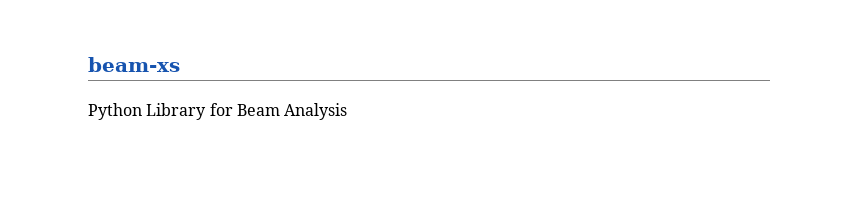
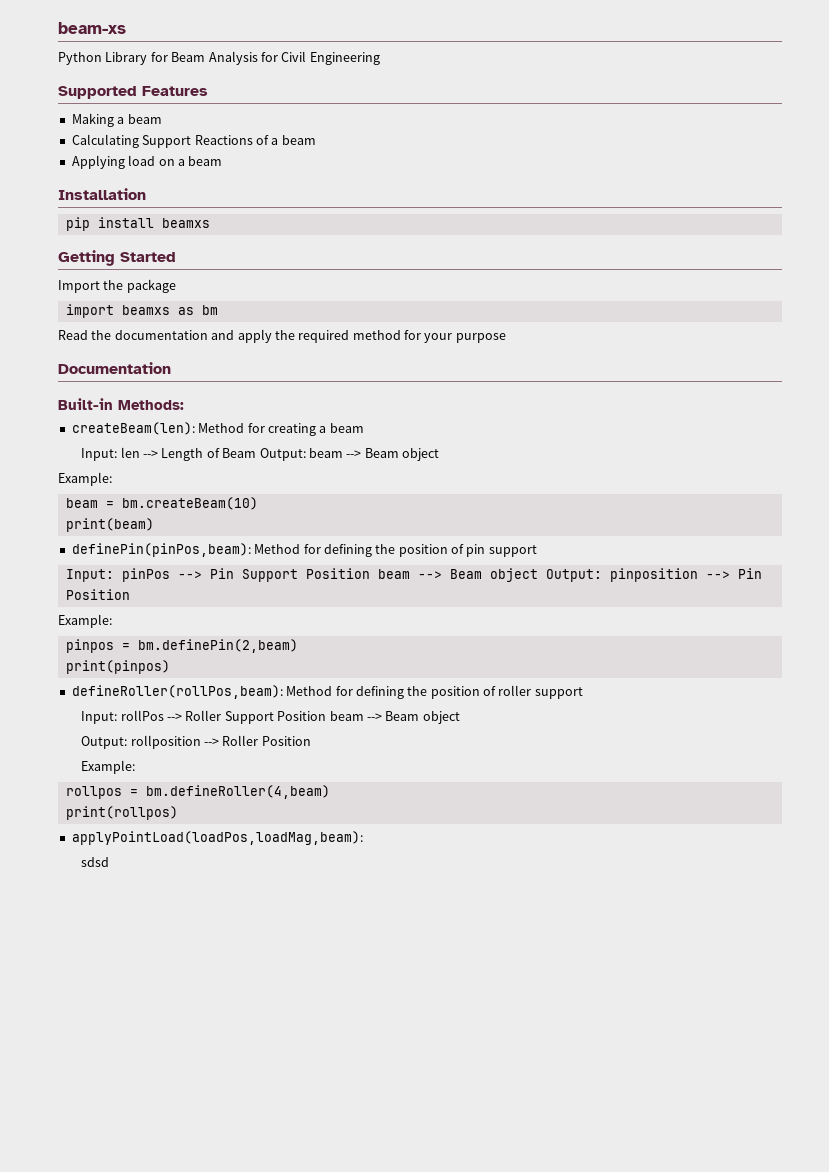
(348, 111) none -> [260,51,380,65] [58,86,208,99] [71,113,162,127] [71,134,316,148] [71,155,223,169] [58,188,146,200] [65,217,210,231] [58,250,176,266] [58,279,176,293] [65,304,218,318] [58,329,506,343] [58,362,171,374] [58,398,184,410] [71,422,364,436] [81,447,440,461] [58,472,112,486] [65,497,258,510] [65,518,154,532] [71,543,537,557] [65,568,762,582] [65,589,130,600] [58,614,112,628] [65,639,298,653] [65,660,170,674] [71,685,583,699] [81,710,460,724] [81,735,311,749] [81,760,136,774] [65,785,330,799] [65,806,178,820] [71,831,363,845] [81,857,110,867] for Civil Engineering // Supported Features // Making a beam // Calculating Support Reactions of a beam // Applying load on a beam // Installation // pip install beamxs // Getting Started // Import the package // import beamxs as bm // Read the documentation and apply the required method for your purpose // Documentation // Built-in Methods: // createBeam(len): Method for creating a beam // Input: len --> Length of Beam Output: beam --> Beam object // Example: // beam = bm.createBeam(10) // print(beam) // definePin(pinPos,beam): Method for defining the position of pin support // Input: pinPos --> Pin Support Position beam --> Beam object Output: pinposition --> Pin Position // Example: // pinpos = bm.definePin(2,beam) // print(pinpos) // defineRoller(rollPos,beam): Method for defining the position of roller support // Input: rollPos --> Roller Support Position beam --> Beam object // Output: rollposition --> Roller Position // Example: // rollpos = bm.defineRoller(4,beam) // print(rollpos) // applyPointLoad(loadPos,loadMag,beam): // sdsd

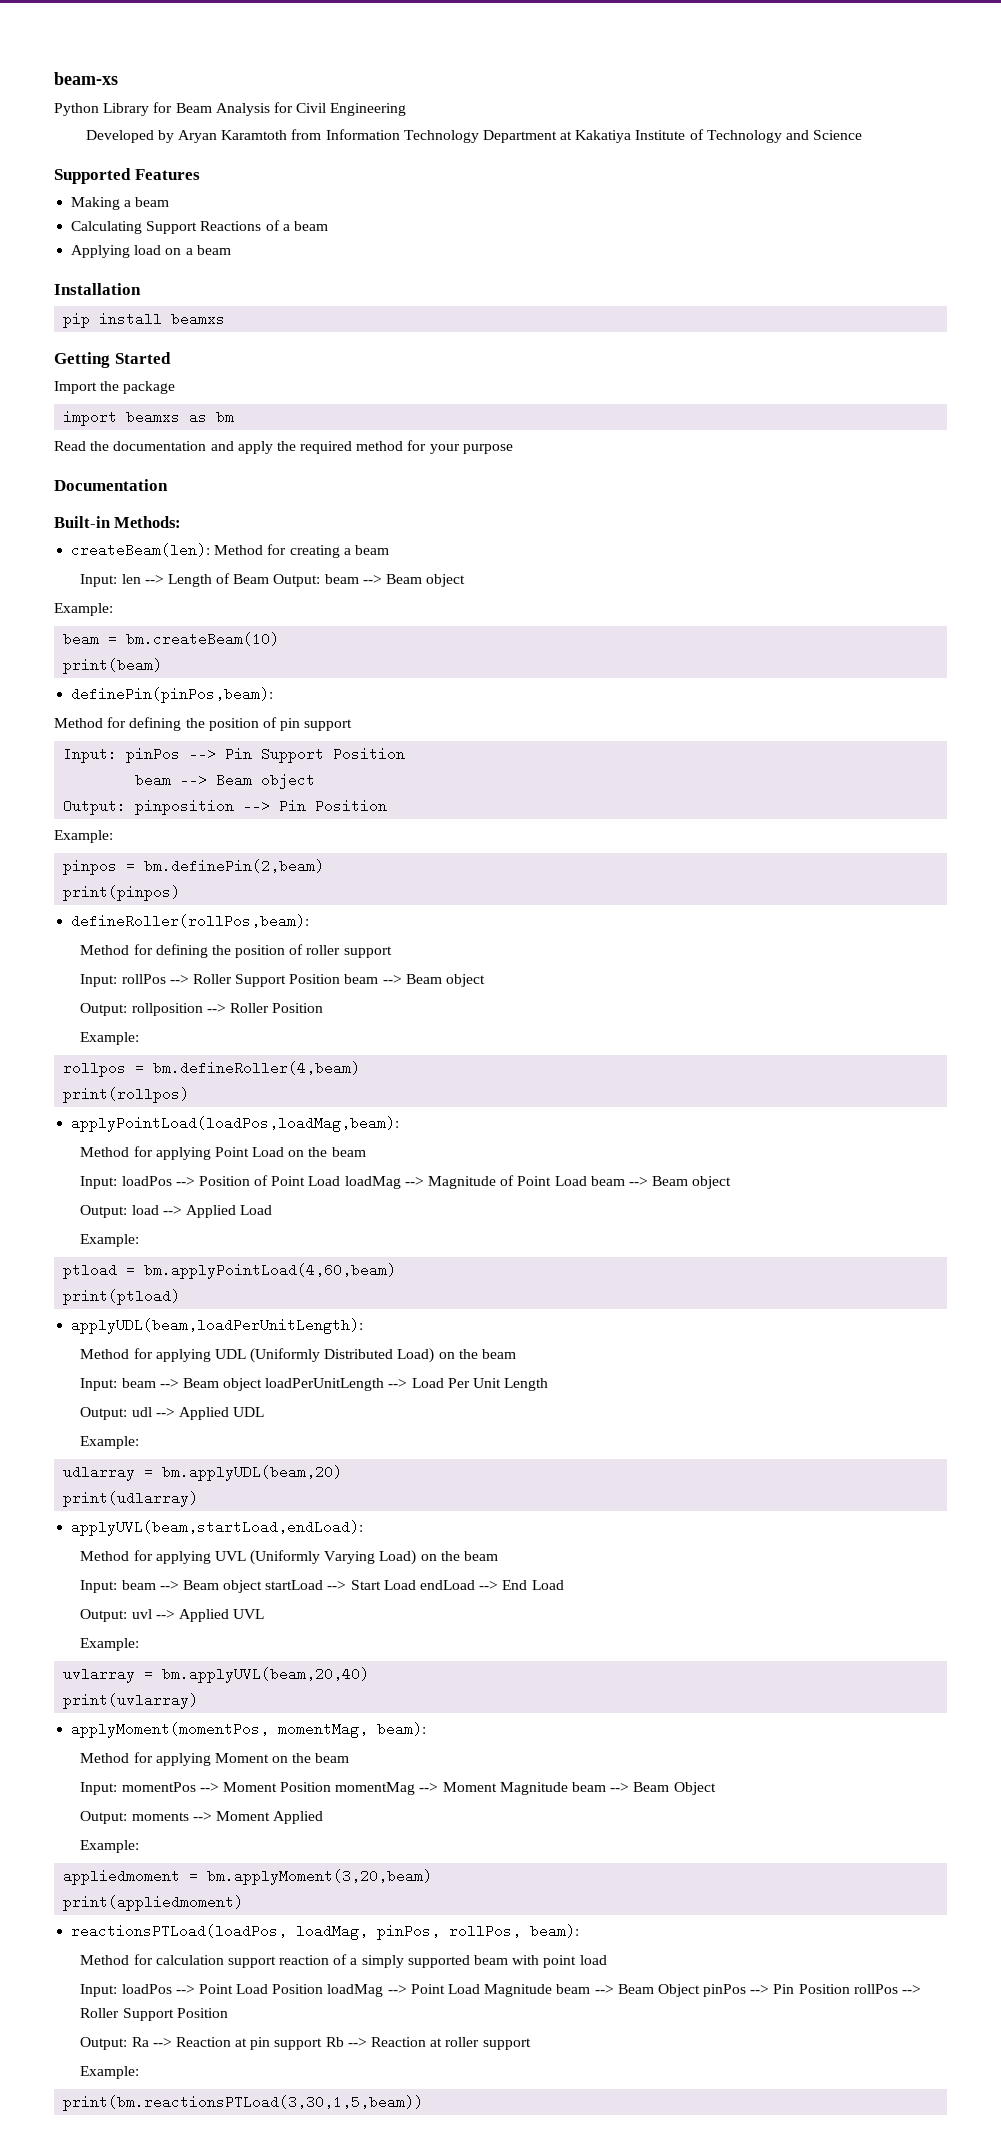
(380, 58) none -> [85,129,863,143] // Developed by Aryan Karamtoth from Information Technology Department at Kakatiya Institute of Technology and Science
(251, 550) none -> (274, 695) //
[377,568,538,582] beam --> Beam object -> [135,773,316,789] // beam --> Beam object //
(283, 692) none -> (310, 921) //
[81,857,110,867] sdsd -> [80,1146,366,1160] [80,1175,732,1189] [80,1205,273,1218] [80,1234,140,1247] [63,1263,397,1279] [63,1289,181,1305] [71,1318,364,1334] [80,1348,516,1363] [80,1378,549,1391] [80,1407,265,1420] [80,1436,140,1449] [63,1465,343,1481] [63,1491,199,1507] [71,1520,364,1536] [80,1550,498,1565] [80,1580,564,1593] [80,1609,265,1622] [80,1638,140,1651] [63,1667,370,1683] [63,1693,199,1709] [71,1722,427,1738] [80,1752,350,1766] [80,1782,716,1795] [80,1811,324,1824] [80,1840,140,1853] [63,1869,433,1885] [63,1895,244,1911] [71,1924,580,1940] [80,1954,607,1968] [80,1984,922,1997] [80,2008,228,2021] [80,2037,531,2050] [80,2066,140,2079] [63,2095,424,2111] Method for applying Point Load on the beam // Input: loadPos --> Position of Point Load loadMag --> Magnitude of Point Load beam --> Beam object // Output: load --> Applied Load // Example: // ptload = bm.applyPointLoad(4,60,beam) // print(ptload) // applyUDL(beam,loadPerUnitLength): // Method for applying UDL (Uniformly Distributed Load) on the beam // Input: beam --> Beam object loadPerUnitLength --> Load Per Unit Length // Output: udl --> Applied UDL // Example: // udlarray = bm.applyUDL(beam,20) // print(udlarray) // applyUVL(beam,startLoad,endLoad): // Method for applying UVL (Uniformly Varying Load) on the beam // Input: beam --> Beam object startLoad --> Start Load endLoad --> End Load // Output: uvl --> Applied UVL // Example: // uvlarray = bm.applyUVL(beam,20,40) // print(uvlarray) // applyMoment(momentPos, momentMag, beam): // Method for applying Moment on the beam // Input: momentPos --> Moment Position momentMag --> Moment Magnitude beam --> Beam Object // Output: moments --> Moment Applied // Example: // appliedmoment = bm.applyMoment(3,20,beam) // print(appliedmoment) // reactionsPTLoad(loadPos, loadMag, pinPos, rollPos, beam): // Method for calculation support reaction of a simply supported beam with point load // Input: loadPos --> Point Load Position loadMag --> Point Load Magnitude beam --> Beam Object pinPos --> Pin Position rollPos --> Roller Support Position // Output: Ra --> Reaction at pin support Rb --> Reaction at roller support // Example: // print(bm.reactionsPTLoad(3,30,1,5,beam))

